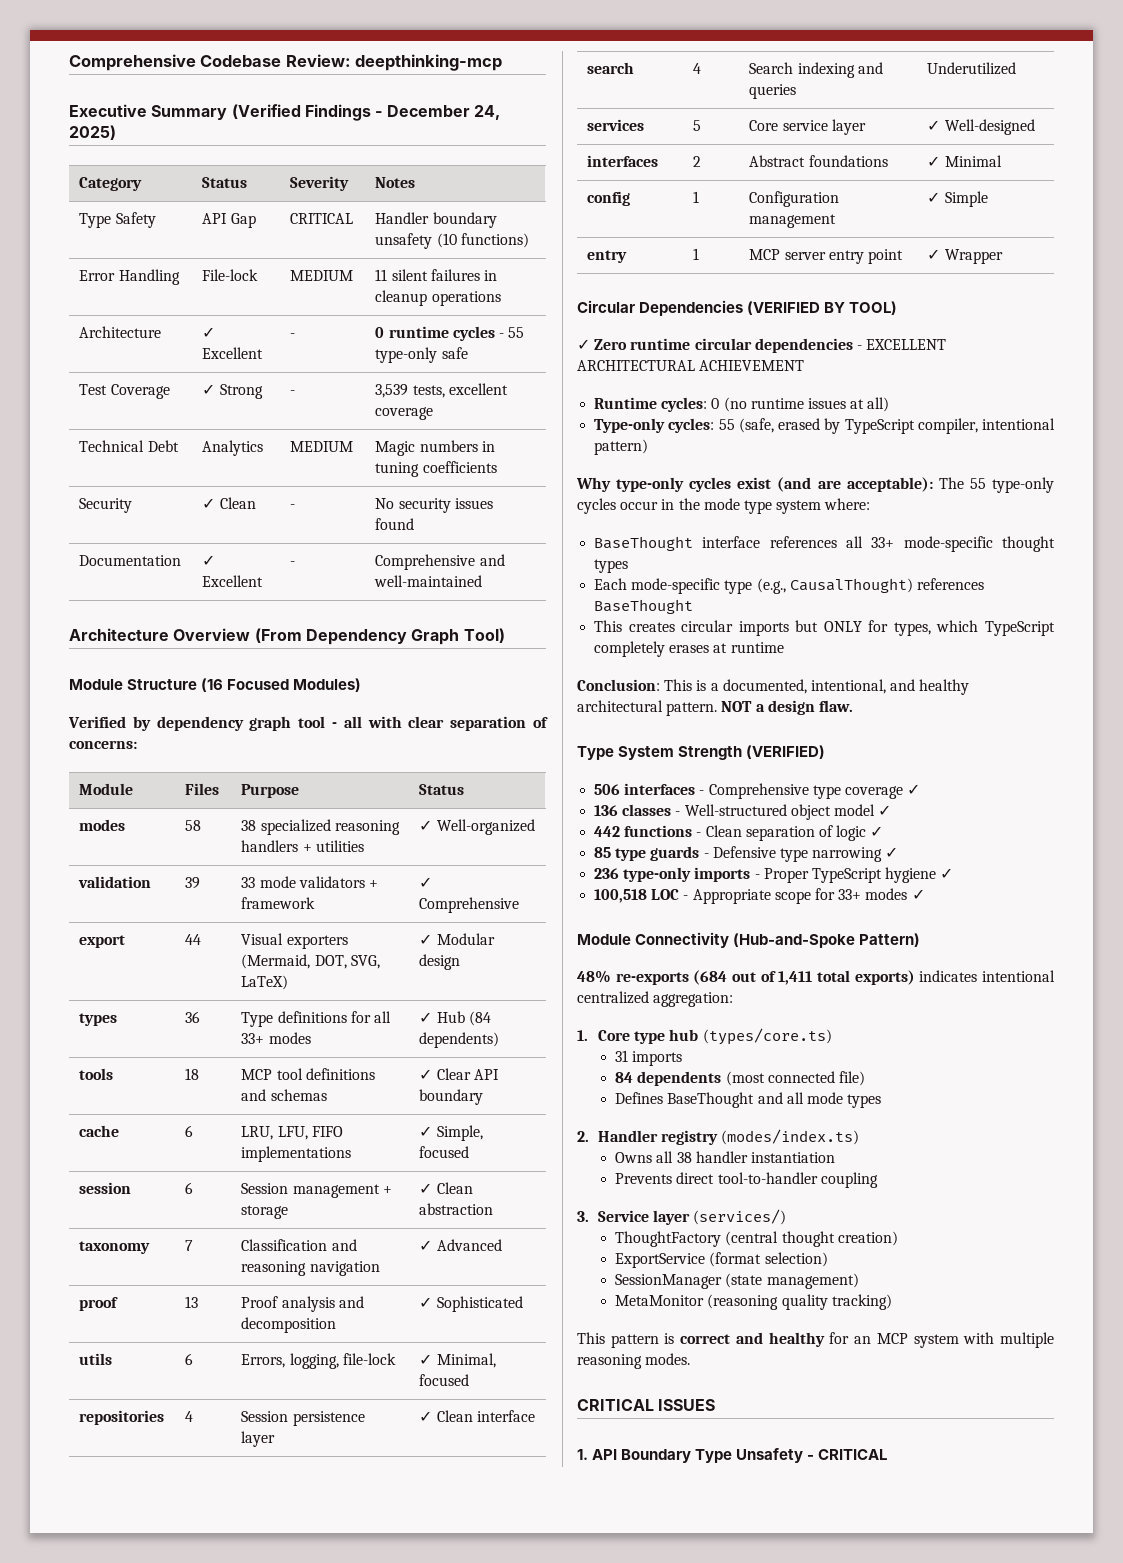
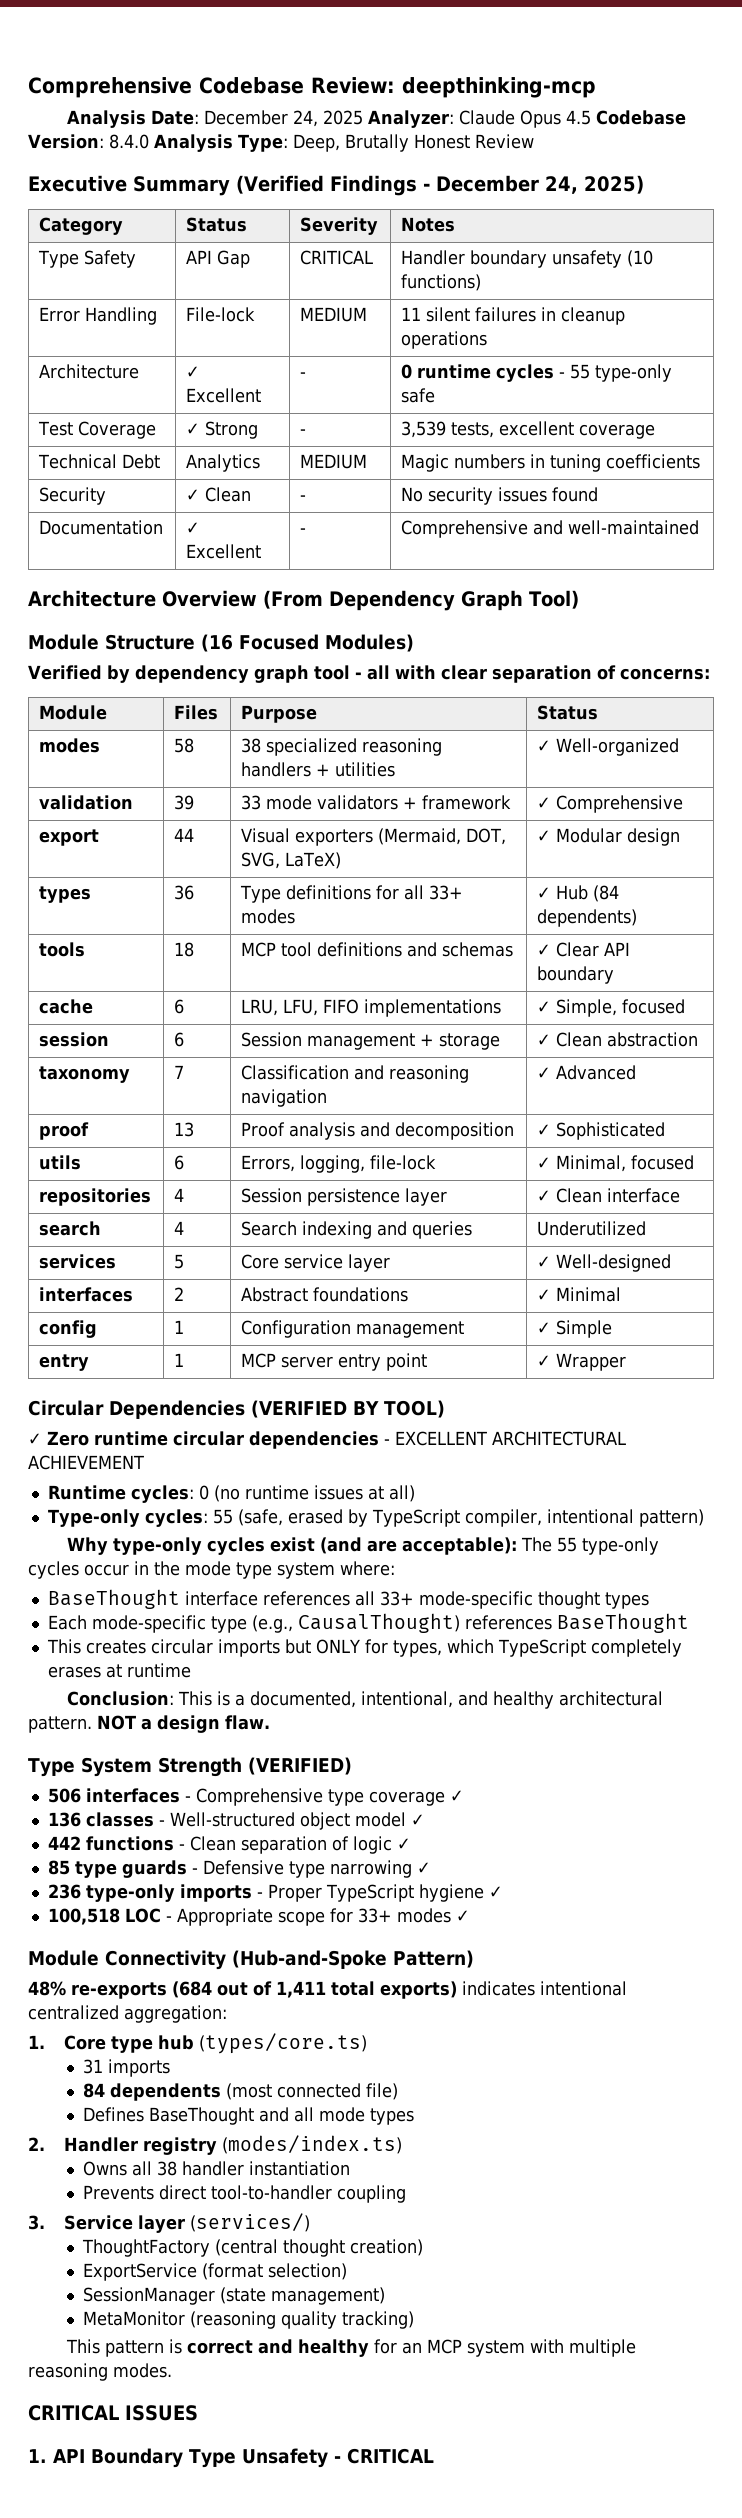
(503, 62) none -> [67,110,687,128] [28,134,534,152] // Analysis Date: December 24, 2025 Analyzer: Claude Opus 4.5 Codebase Version: 8.4.0 Analysis Type: Deep, Brutally Honest Review

